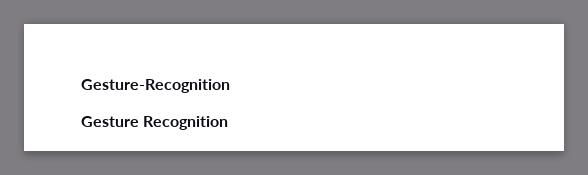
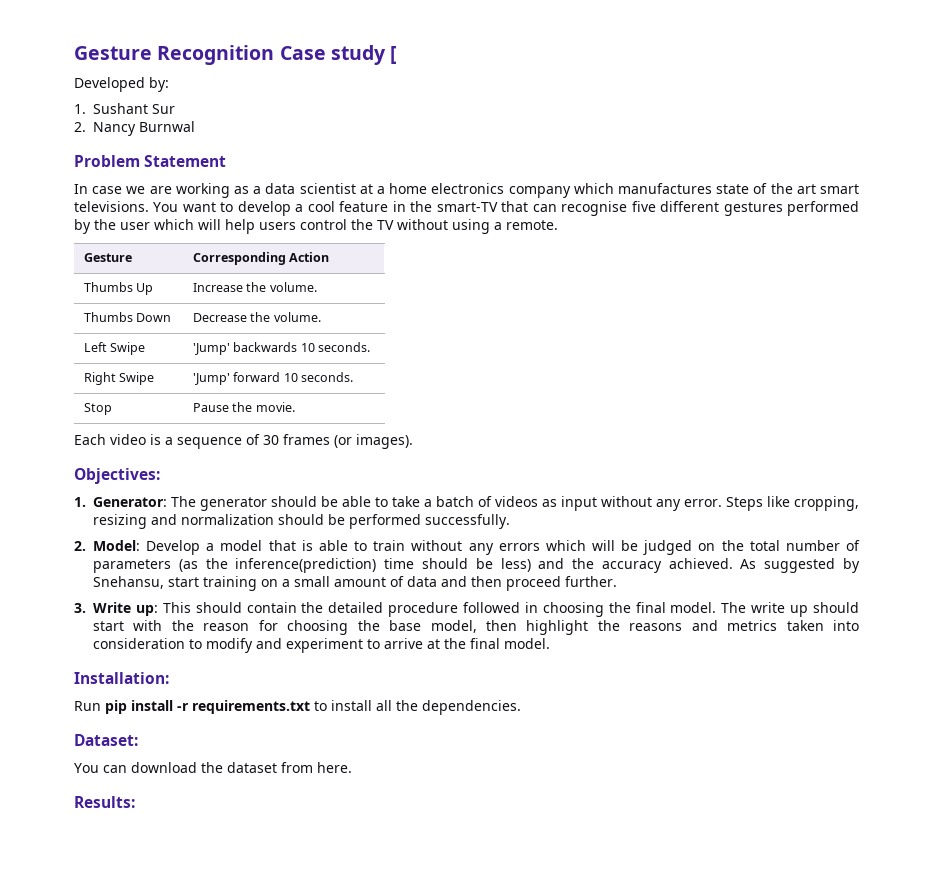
[81,79,230,93] Gesture-Recognition // -> (74, 53) none
(229, 123) none -> [279,45,397,65] [74,77,169,92] [74,103,175,114] [74,121,195,136] [74,155,227,167] [74,183,860,198] [74,201,860,216] [74,219,558,234] [84,253,133,262] [193,252,330,265] [84,282,154,295] [193,282,317,292] [84,312,172,322] [193,312,321,322] [84,342,146,355] [193,342,371,355] [84,372,155,385] [193,372,354,385] [84,403,113,415] [193,402,295,412] [74,434,413,449] [74,468,160,484] [74,496,859,511] [93,514,510,529] [74,540,860,555] [93,558,861,573] [93,576,617,591] [74,602,859,617] [93,620,859,635] [93,638,550,653] [74,672,169,684] [74,700,521,715] [74,734,138,746] [74,762,352,773] [74,796,135,808] Case study [ // Developed by: // 1. Sushant Sur // 2. Nancy Burnwal // Problem Statement // In case we are working as a data scientist at a home electronics company which manufactures state of the art smart televisions. You want to develop a cool feature in the smart-TV that can recognise five different gestures performed by the user which will help users control the TV without using a remote. // Gesture | Corresponding Action // Thumbs Up | Increase the volume. // Thumbs Down | Decrease the volume. // Left Swipe | 'Jump' backwards 10 seconds. // Right Swipe | 'Jump' forward 10 seconds. // Stop | Pause the movie. // Each video is a sequence of 30 frames (or images). // Objectives: // 1. Generator: The generator should be able to take a batch of videos as input without any error. Steps like cropping, resizing and normalization should be performed successfully. // 2. Model: Develop a model that is able to train without any errors which will be judged on the total number of parameters (as the inference(prediction) time should be less) and the accuracy achieved. As suggested by Snehansu, start training on a small amount of data and then proceed further. // 3. Write up: This should contain the detailed procedure followed in choosing the final model. The write up should start with the reason for choosing the base model, then highlight the reasons and metrics taken into consideration to modify and experiment to arrive at the final model. // Installation: // Run pip install -r requirements.txt to install all the dependencies. // Dataset: // You can download the dataset from here. // Results:

